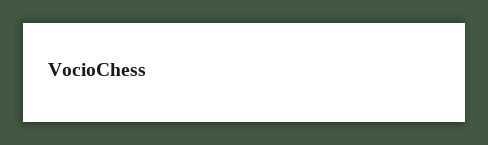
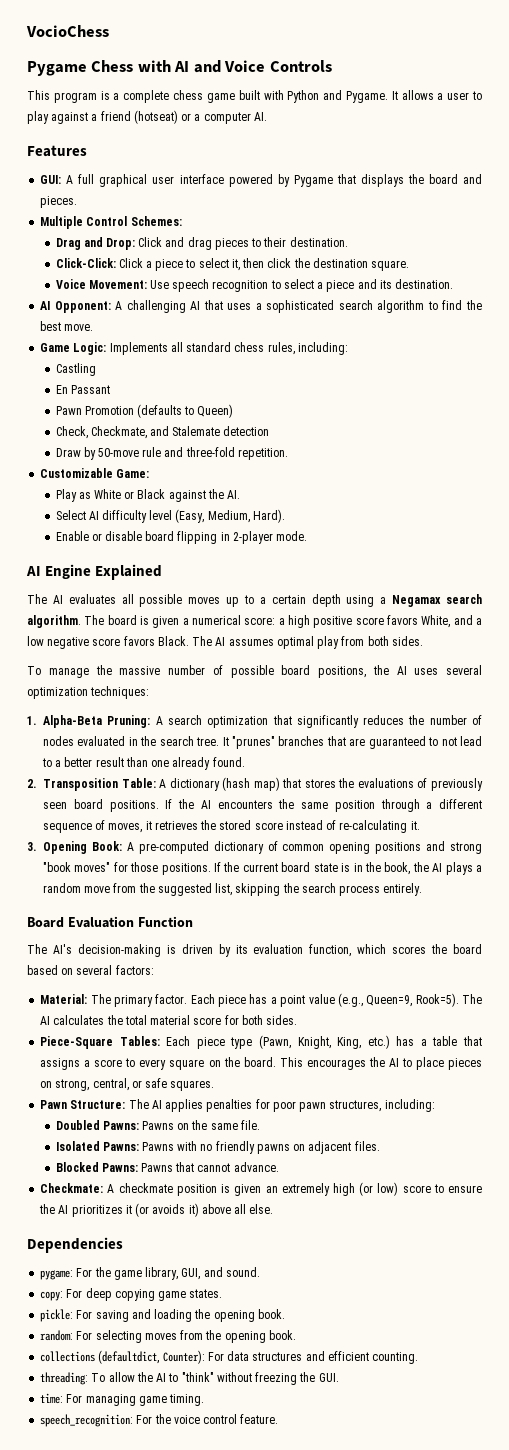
(146, 69) none -> [27,60,332,76] [27,90,482,103] [27,110,267,124] [27,145,87,157] [40,174,483,187] [40,196,78,208] [40,216,182,229] [55,237,348,250] [55,258,410,271] [55,279,454,292] [40,300,483,313] [40,321,94,331] [40,342,348,355] [55,363,96,376] [55,385,110,394] [55,404,234,418] [55,426,270,439] [55,447,288,460] [40,468,150,478] [55,489,241,502] [55,509,285,523] [55,531,308,544] [26,564,163,580] [27,594,482,607] [27,615,482,628] [27,636,423,649] [27,665,482,678] [27,686,150,699] [27,715,483,728] [43,736,482,749] [42,757,245,770] [27,777,484,791] [43,799,482,812] [43,820,420,833] [27,841,482,854] [43,862,483,875] [43,883,423,896] [27,916,193,928] [27,944,483,957] [27,965,154,975] [40,993,483,1007] [40,1015,298,1025] [40,1035,482,1049] [40,1057,483,1070] [40,1078,215,1091] [40,1099,435,1112] [55,1120,260,1130] [55,1141,380,1154] [55,1162,279,1172] [40,1182,482,1196] [39,1203,274,1217] [27,1237,123,1253] [40,1267,260,1280] [40,1288,223,1301] [40,1309,285,1322] [40,1330,296,1343] [40,1350,419,1364] [40,1372,339,1385] [40,1393,205,1406] [40,1414,279,1427] // Pygame Chess with AI and Voice Controls // This program is a complete chess game built with Python and Pygame. It allows a user to play against a friend (hotseat) or a computer AI. // Features // GUI: A full graphical user interface powered by Pygame that displays the board and pieces. // Multiple Control Schemes: // Drag and Drop: Click and drag pieces to their destination. // Click-Click: Click a piece to select it, then click the destination square. // Voice Movement: Use speech recognition to select a piece and its destination. // AI Opponent: A challenging AI that uses a sophisticated search algorithm to find the best move. // Game Logic: Implements all standard chess rules, including: // Castling // En Passant // Pawn Promotion (defaults to Queen) // Check, Checkmate, and Stalemate detection // Draw by 50-move rule and three-fold repetition. // Customizable Game: // Play as White or Black against the AI. // Select AI difficulty level (Easy, Medium, Hard). // Enable or disable board flipping in 2-player mode. // AI Engine Explained // The AI evaluates all possible moves up to a certain depth using a Negamax search algorithm. The board is given a numerical score: a high positive score favors White, and a low negative score favors Black. The AI assumes optimal play from both sides. // To manage the massive number of possible board positions, the AI uses several optimization techniques: // 1. Alpha-Beta Pruning: A search optimization that significantly reduces the number of nodes evaluated in the search tree. It "prunes" branches that are guaranteed to not lead to a better result than one already found. // 2. Transposition Table: A dictionary (hash map) that stores the evaluations of previously seen board positions. If the AI encounters the same position through a different sequence of moves, it retrieves the stored score instead of re-calculating it. // 3. Opening Book: A pre-computed dictionary of common opening positions and strong "book moves" for those positions. If the current board state is in the book, the AI plays a random move from the suggested list, skipping the search process entirely. // Board Evaluation Function // The AI's decision-making is driven by its evaluation function, which scores the board based on several factors: // Material: The primary factor. Each piece has a point value (e.g., Queen=9, Rook=5). The AI calculates the total material score for both sides. // Piece-Square Tables: Each piece type (Pawn, Knight, King, etc.) has a table that assigns a score to every square on the board. This encourages the AI to place pieces on strong, central, or safe squares. // Pawn Structure: The AI applies penalties for poor pawn structures, including: // Doubled Pawns: Pawns on the same file. // Isolated Pawns: Pawns with no friendly pawns on adjacent files. // Blocked Pawns: Pawns that cannot advance. // Checkmate: A checkmate position is given an extremely high (or low) score to ensure the AI prioritizes it (or avoids it) above all else. // Dependencies // pygame: For the game library, GUI, and sound. // copy: For deep copying game states. // pickle: For saving and loading the opening book. // random: For selecting moves from the opening book. // collections (defaultdict, Counter): For data structures and efficient counting. // threading: To allow the AI to "think" without freezing the GUI. // time: For managing game timing. // speech_recognition: For the voice control feature.

